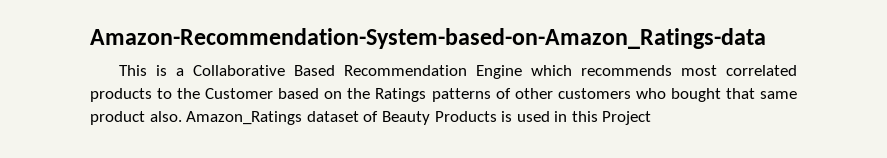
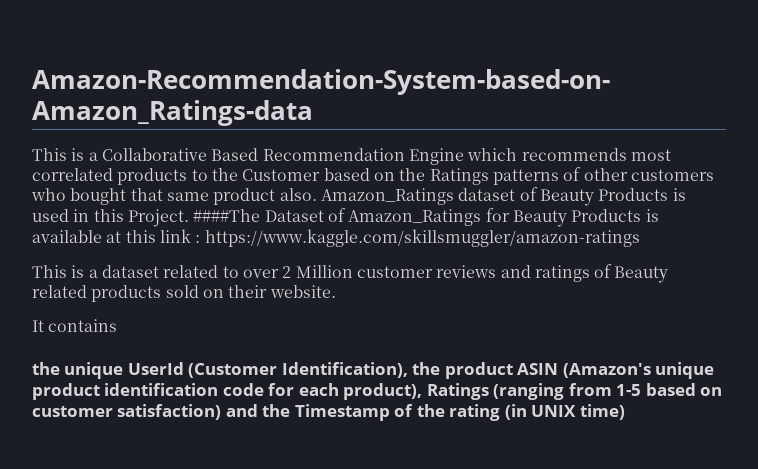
[602,111,652,125] Project -> [127,208,659,227] [32,229,640,247] [32,264,669,283] [32,285,336,302] [32,319,118,332] [32,362,715,379] [32,383,723,400] [32,404,625,421] Project. ####The Dataset of Amazon_Ratings for Beauty Products is available at this link : https://www.kaggle.com/skillsmuggler/amazon-ratings // This is a dataset related to over 2 Million customer reviews and ratings of Beauty related products sold on their website. // It contains // the unique UserId (Customer Identification), the product ASIN (Amazon's unique product identification code for each product), Ratings (ranging from 1-5 based on customer satisfaction) and the Timestamp of the rating (in UNIX time)

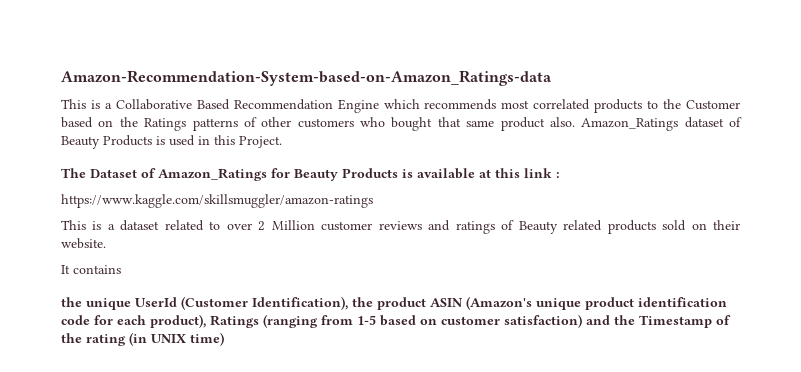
[193,209,261,222] ####The -> [61,168,86,178] // The
(201, 239) none -> (560, 175) //

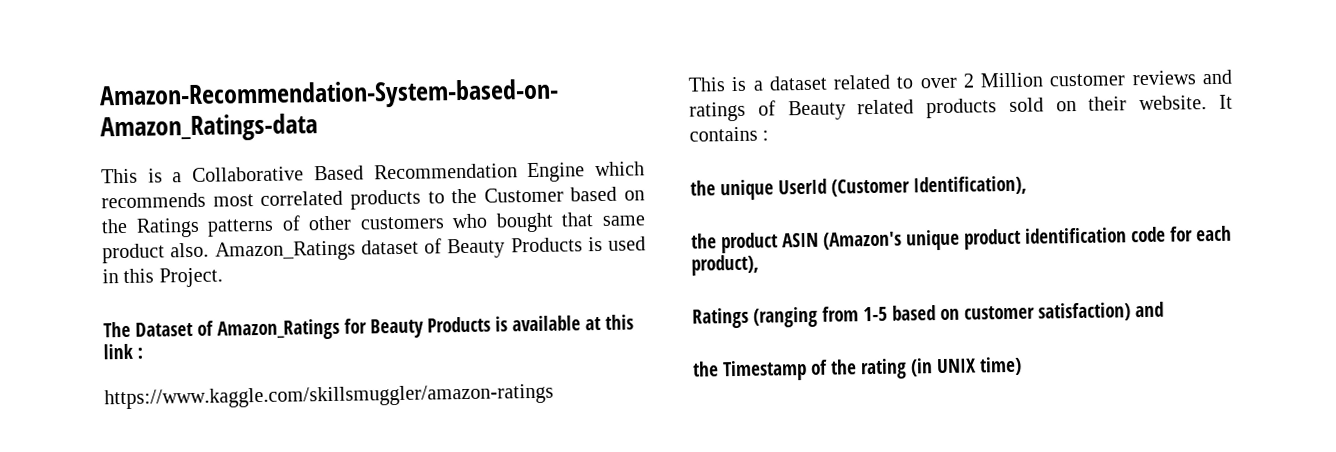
(106, 243) // -> (1208, 103) none
(121, 269) none -> [762,130,770,141] :
(348, 303) none -> (1027, 185) //
(206, 321) none -> (759, 265) //
(610, 320) none -> (1164, 309) //

